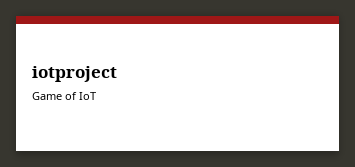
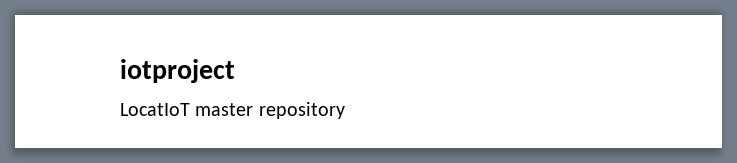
[32,92,96,100] Game of IoT -> [120,102,345,119] LocatIoT master repository

